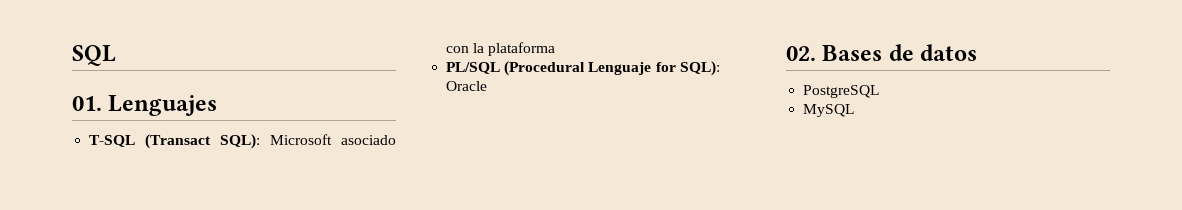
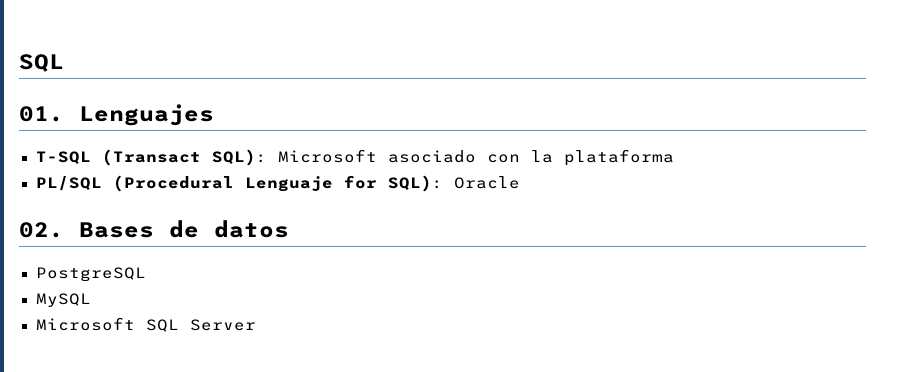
(855, 110) none -> [35,317,256,332] // Microsoft SQL Server

